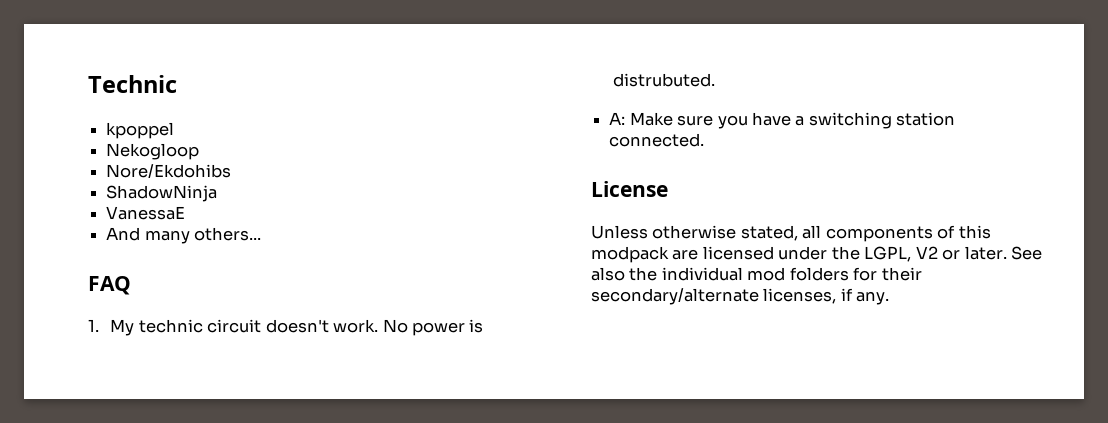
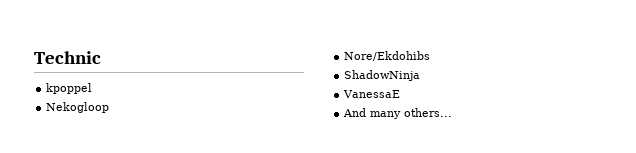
[88,276,131,295] [88,319,484,336] [613,73,716,87] [609,112,956,129] [609,133,705,147] [591,181,668,197] [591,225,991,242] [591,246,1043,263] [591,267,922,281] [591,288,890,305] // FAQ // 1. My technic circuit doesn't work. No power is distrubuted. // A: Make sure you have a switching station connected. // License // Unless otherwise stated, all components of this modpack are licensed under the LGPL, V2 or later. See also the individual mod folders for their secondary/alternate licenses, if any. -> (453, 112) none

